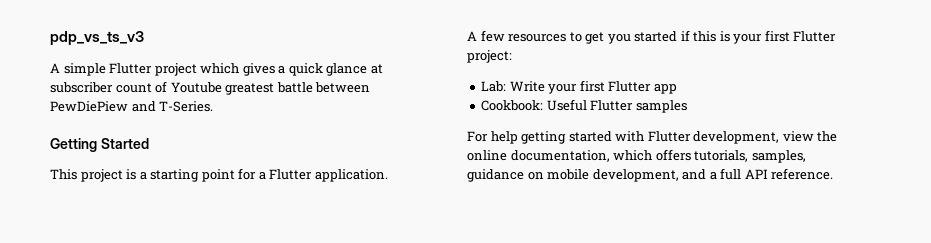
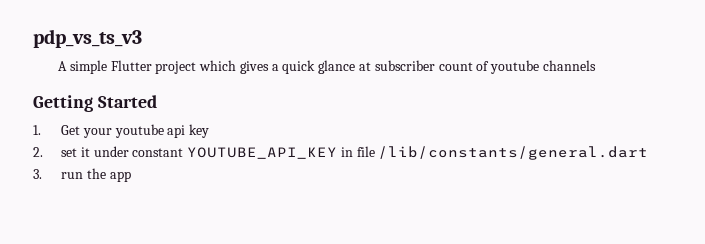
[170,82,371,95] [50,101,214,112] [50,138,149,152] [50,168,388,182] [467,30,837,44] [467,50,512,63] [481,80,677,94] [481,99,687,113] [467,131,838,144] [467,149,806,163] [467,168,834,182] Youtube greatest battle between PewDiePiew and T-Series. // Getting Started // This project is a starting point for a Flutter application. // A few resources to get you started if this is your first Flutter project: // Lab: Write your first Flutter app // Cookbook: Useful Flutter samples // For help getting started with Flutter development, view the online documentation, which offers tutorials, samples, guidance on mobile development, and a full API reference. -> [490,60,596,74] [33,95,157,112] [33,124,210,138] [33,146,649,160] [33,168,131,182] youtube channels // Getting Started // 1. Get your youtube api key // 2. set it under constant YOUTUBE_API_KEY in file /lib/constants/general.dart // 3. run the app

